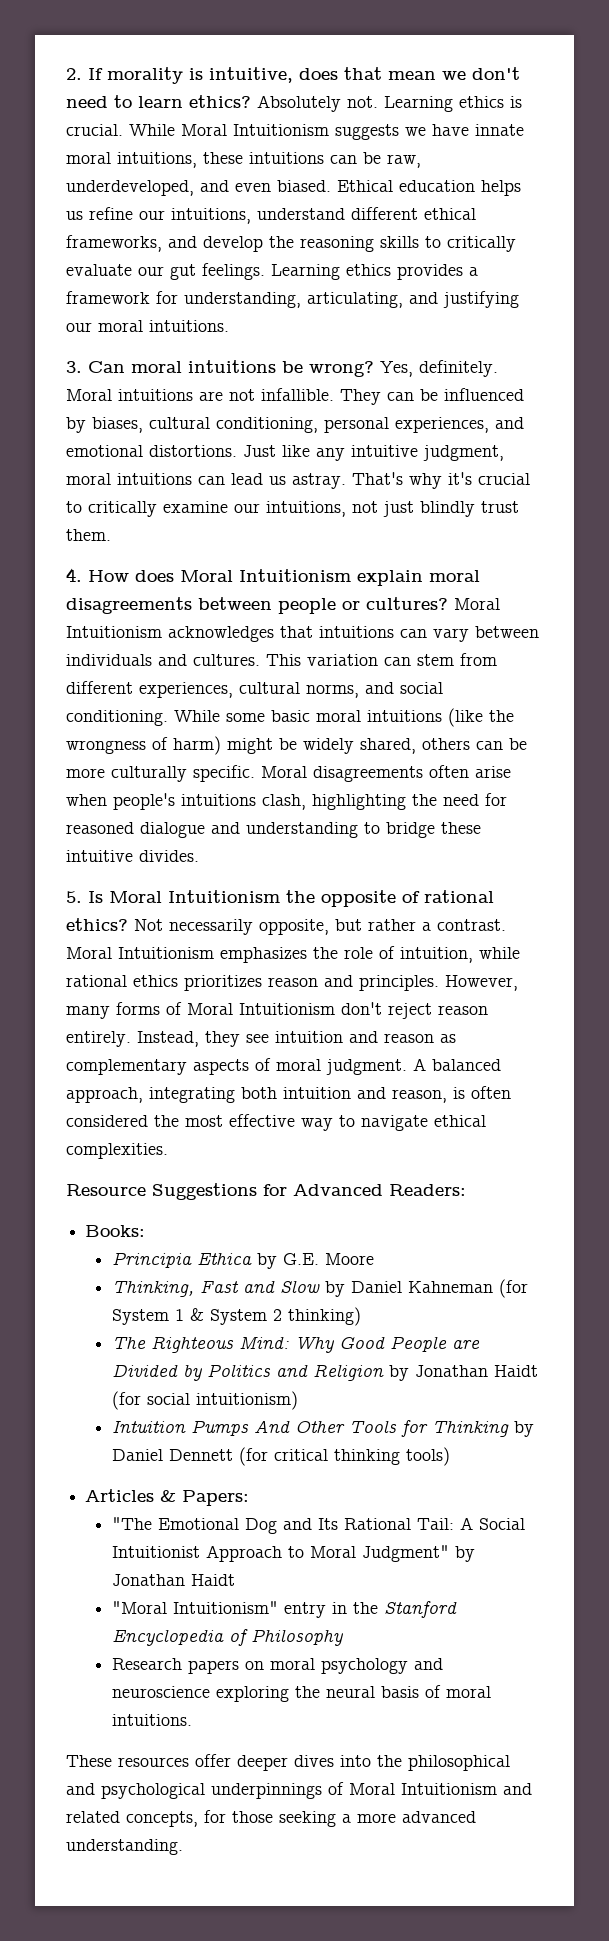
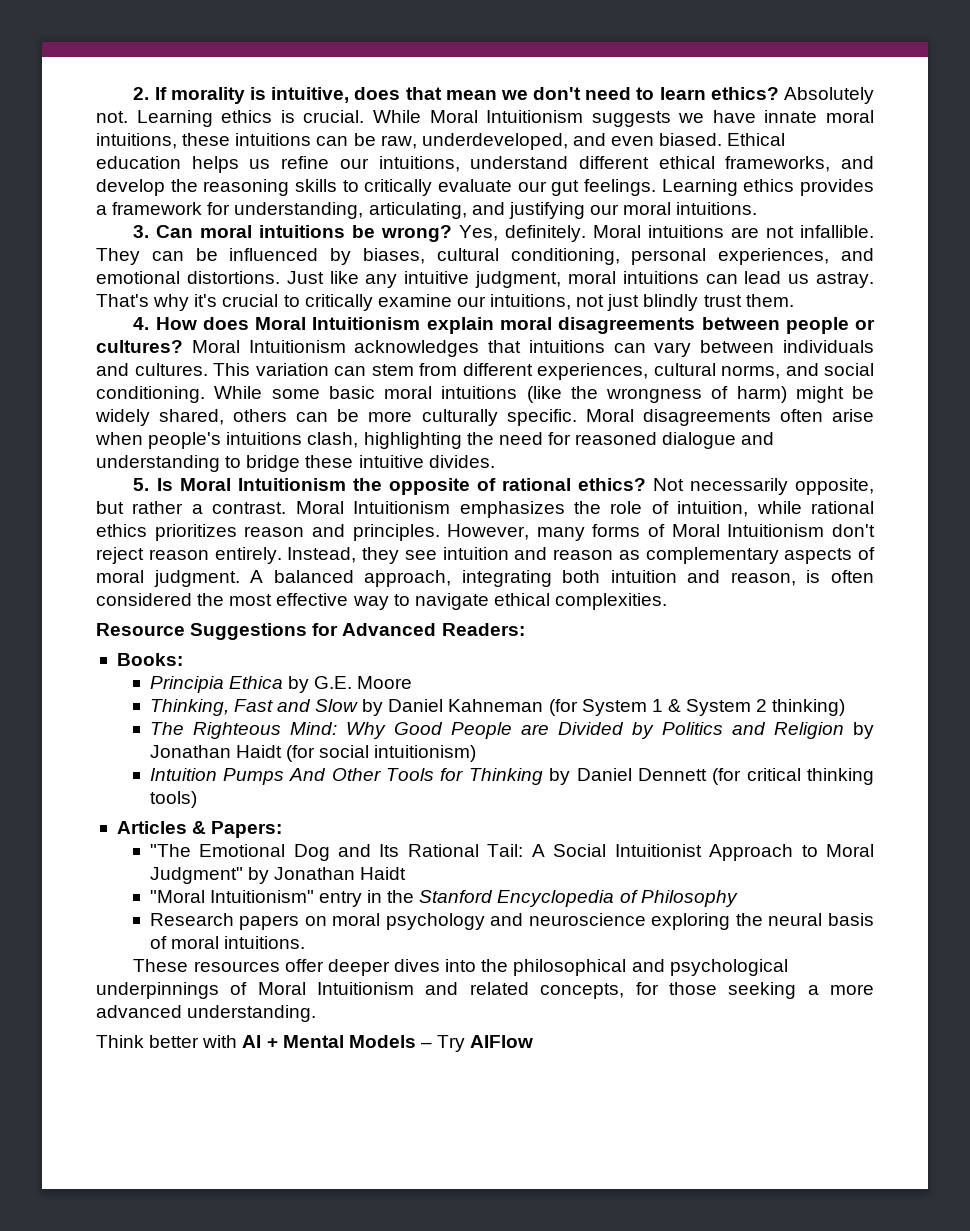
(183, 1847) none -> [96,1035,534,1052] // Think better with AI + Mental Models – Try AIFlow

